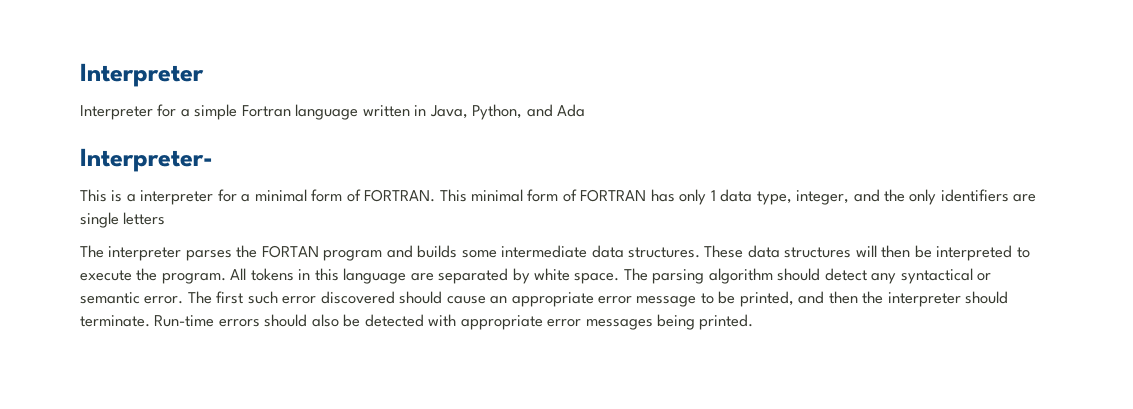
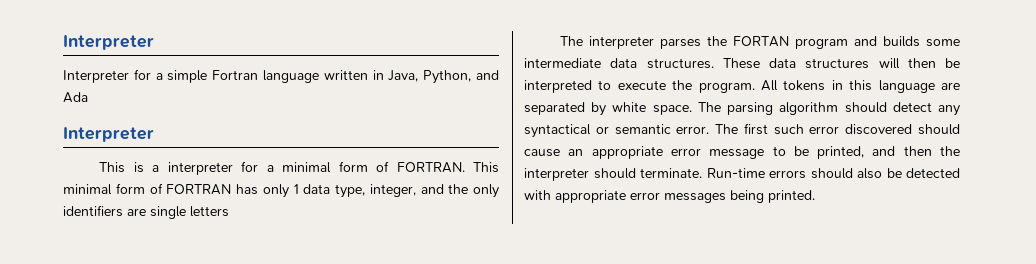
[80,148,213,172] Interpreter- -> [63,127,154,142] Interpreter

